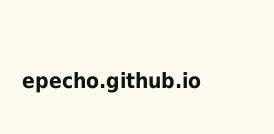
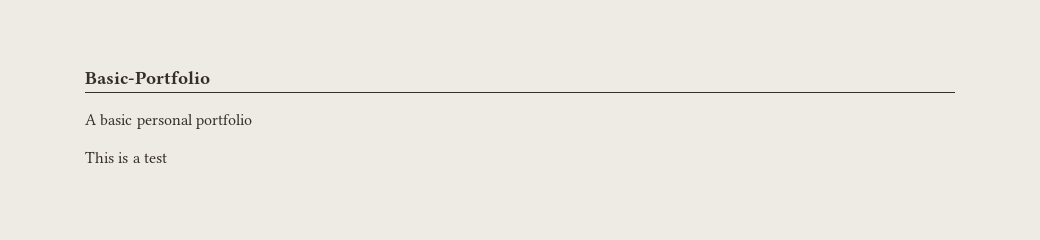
[22,72,201,93] epecho.github.io -> [85,71,210,84] [85,114,252,129] [85,151,167,163] Basic-Portfolio // A basic personal portfolio // This is a test

